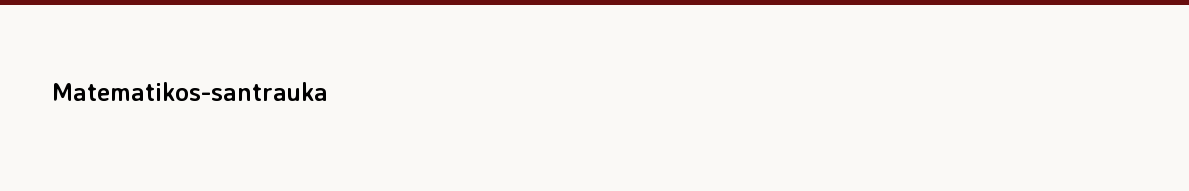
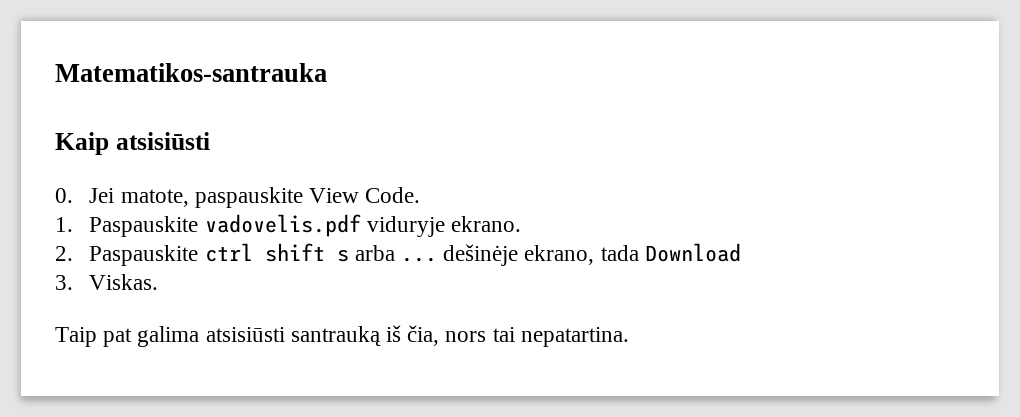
(328, 91) none -> [55,132,210,155] [55,187,421,208] [55,214,522,237] [55,243,741,266] [55,274,159,290] [55,325,629,347] // Kaip atsisiūsti // 0. Jei matote, paspauskite View Code. // 1. Paspauskite vadovelis.pdf viduryje ekrano. // 2. Paspauskite ctrl shift s arba ... dešinėje ekrano, tada Download // 3. Viskas. // Taip pat galima atsisiūsti santrauką iš čia, nors tai nepatartina.

